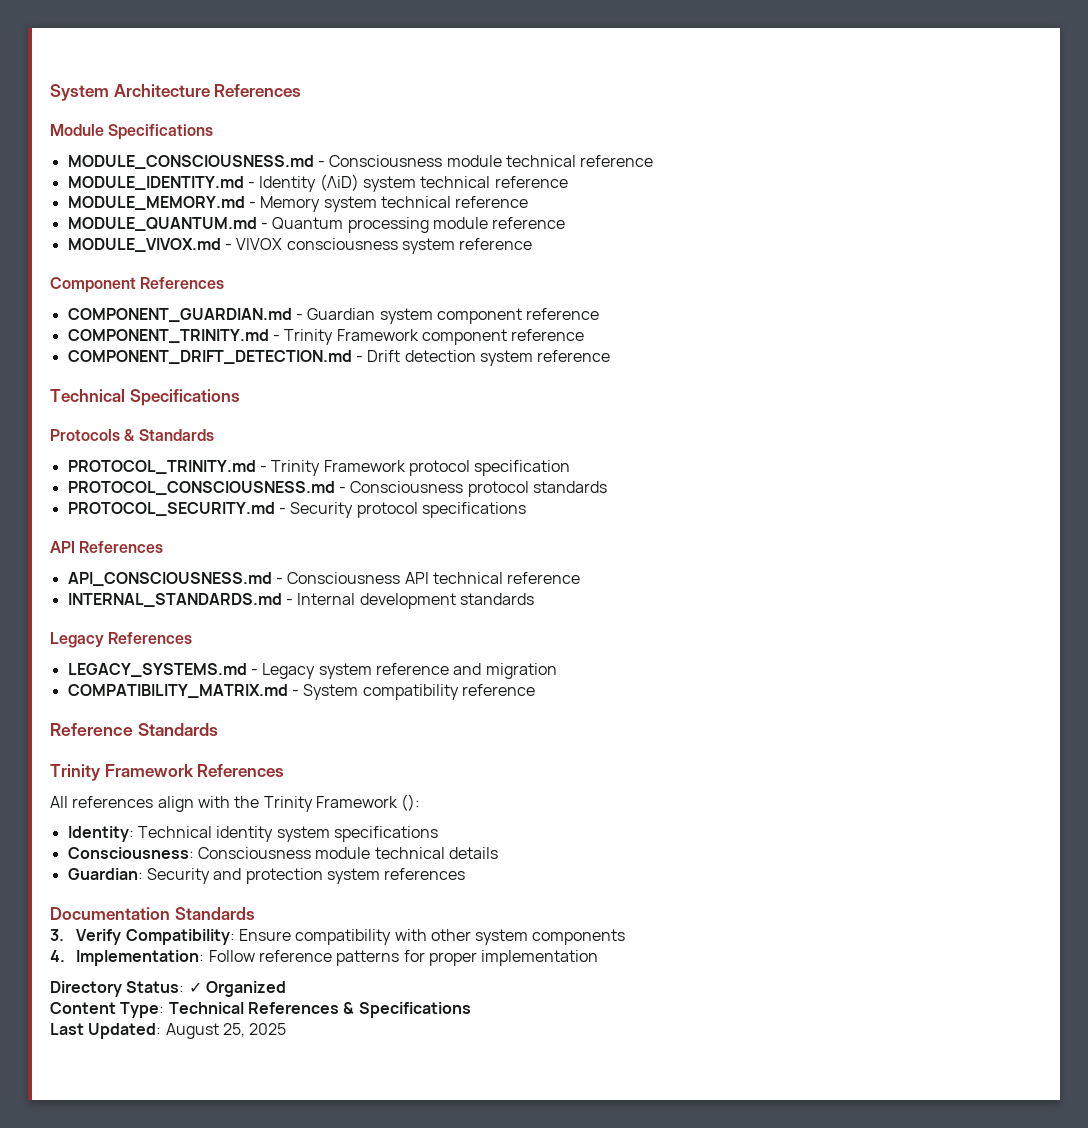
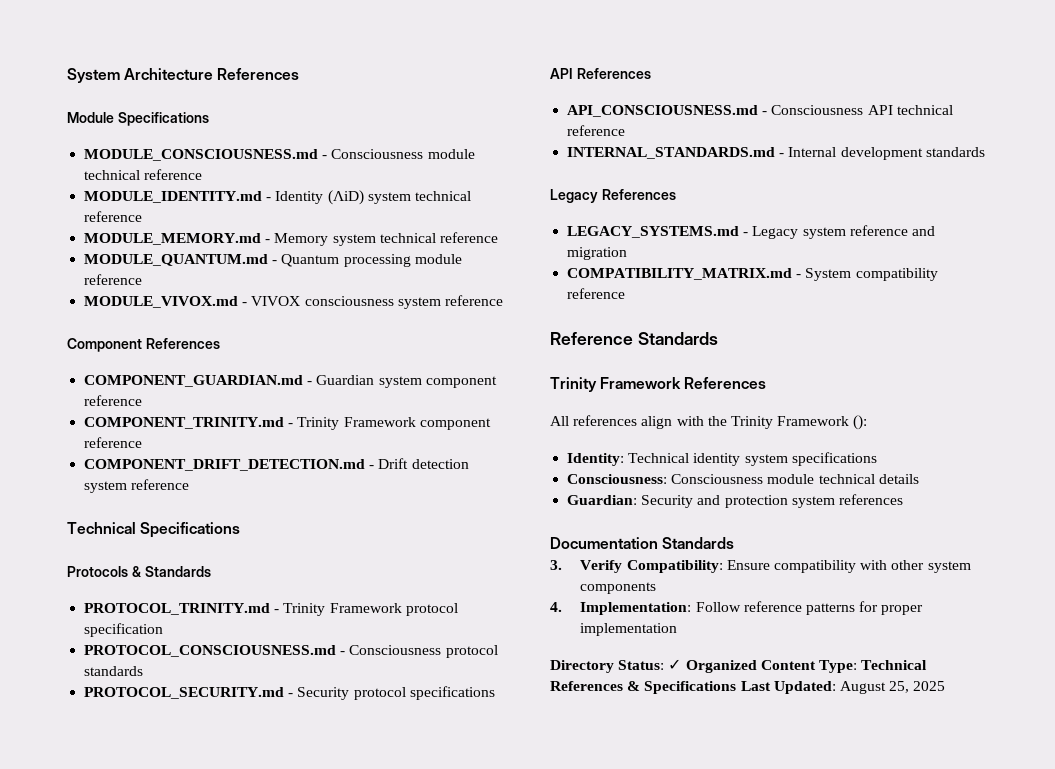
(286, 989) // -> (757, 666) none
(471, 1010) // -> (737, 687) none

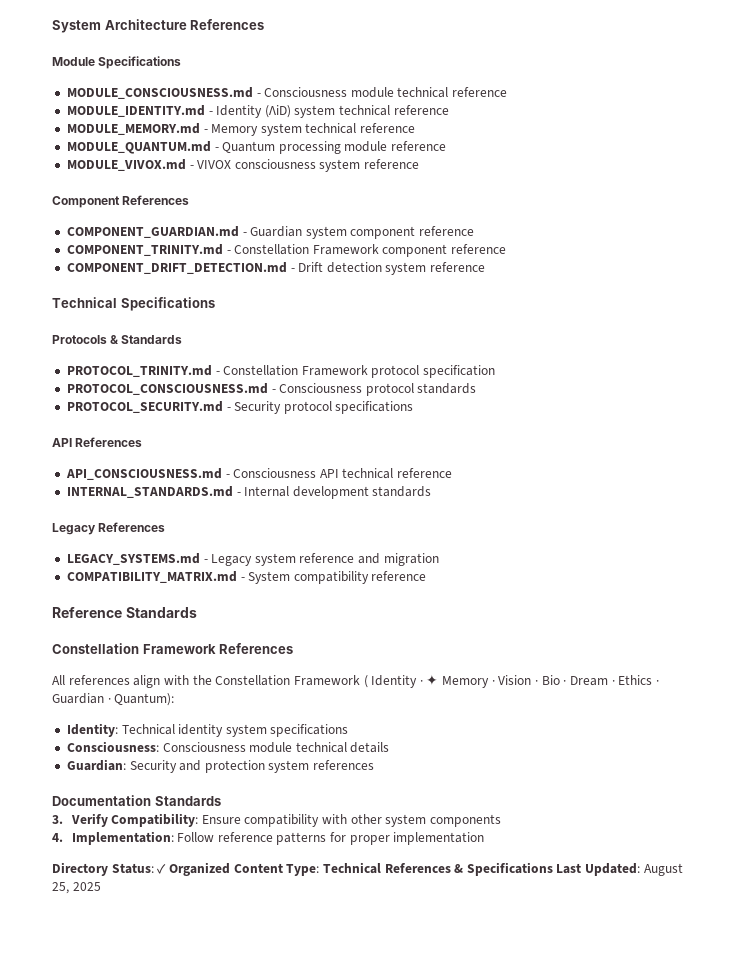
[297,417,340,430] Trinity -> [234,244,310,255] Constellation
[283,603,326,616] Trinity -> [223,365,299,376] Constellation
[550,377,597,392] Trinity -> [52,643,139,654] Constellation
[730,415,868,430] Trinity Framework (): -> [215,674,659,688] [52,693,175,706] Constellation Framework ( Identity · ✦ Memory · Vision · Bio · Dream · Ethics · Guardian · Quantum):

